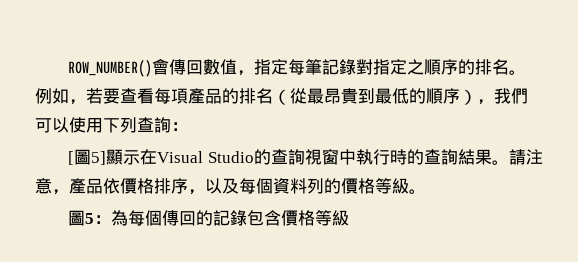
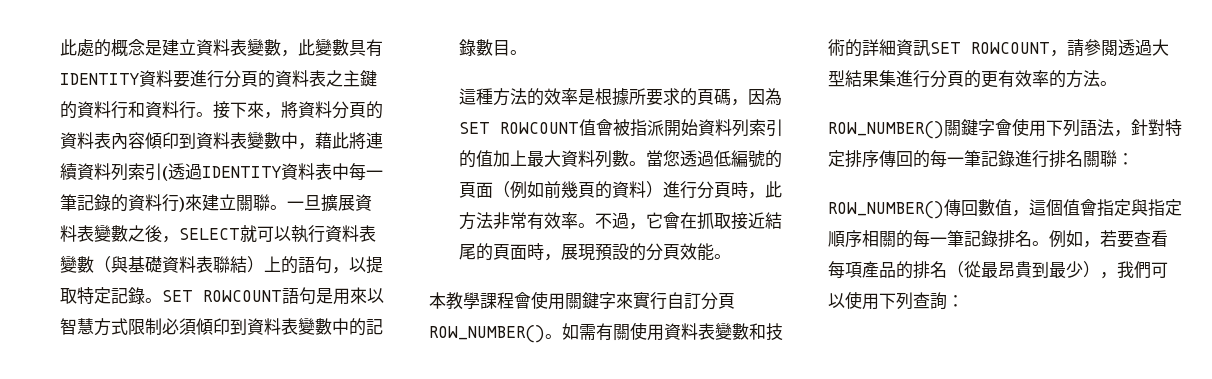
[68,58,476,77] ROW_NUMBER()會傳回數值，指定每筆記錄對指定之順序的 -> [59,38,383,57] [59,70,377,88] [59,101,383,119] [59,131,383,150] [59,163,383,181] [59,194,372,212] [59,224,376,243] [59,255,383,274] [59,287,384,305] [59,317,383,336] [458,39,527,56] [458,88,782,106] [458,119,783,137] [458,150,782,168] [458,181,782,199] [458,212,782,230] [458,243,731,261] [429,291,735,310] [429,322,783,343] [828,39,1169,57] [828,70,1117,88] [828,118,1182,139] [828,150,1134,168] [828,199,1182,219] [828,230,998,248] 此處的概念是建立資料表變數，此變數具有IDENTITY資料要進行分頁的資料表之主鍵的資料行和資料行。接下來，將資料分頁的資料表內容傾印到資料表變數中，藉此將連續資料列索引(透過IDENTITY資料表中每一筆記錄的資料行)來建立關聯。一旦擴展資料表變數之後，SELECT就可以執行資料表變數（與基礎資料表聯結）上的語句，以提取特定記錄。SET ROWCOUNT語句是用來以智慧方式限制必須傾印到資料表變數中的記錄數目。 // 這種方法的效率是根據所要求的頁碼，因為SET ROWCOUNT值會被指派開始資料列索引的值加上最大資料列數。當您透過低編號的頁面（例如前幾頁的資料）進行分頁時，此方法非常有效率。不過，它會在抓取接近結尾的頁面時，展現預設的分頁效能。 // 本教學課程會使用關鍵字來實行自訂分頁ROW_NUMBER()。如需有關使用資料表變數和技術的詳細資訊SET ROWCOUNT，請參閱透過大型結果集進行分頁的更有效率的方法。 // ROW_NUMBER()關鍵字會使用下列語法，針對特定排序傳回的每一筆記錄進行排名關聯： // ROW_NUMBER()傳回數值，這個值會指定與指定順序相關的每一筆記錄
[392,88,460,104] 低的順序 -> [1066,261,1083,278] 少
[68,149,543,165] [35,178,426,195] [68,210,350,226] // [圖5]顯示在Visual Studio的查詢視窗中執行時的查詢結果。請注意，產品依價格排序，以及每個資料列的價格等級。 // 圖5：為每個傳回的記錄包含價格等級 -> (964, 301) none

